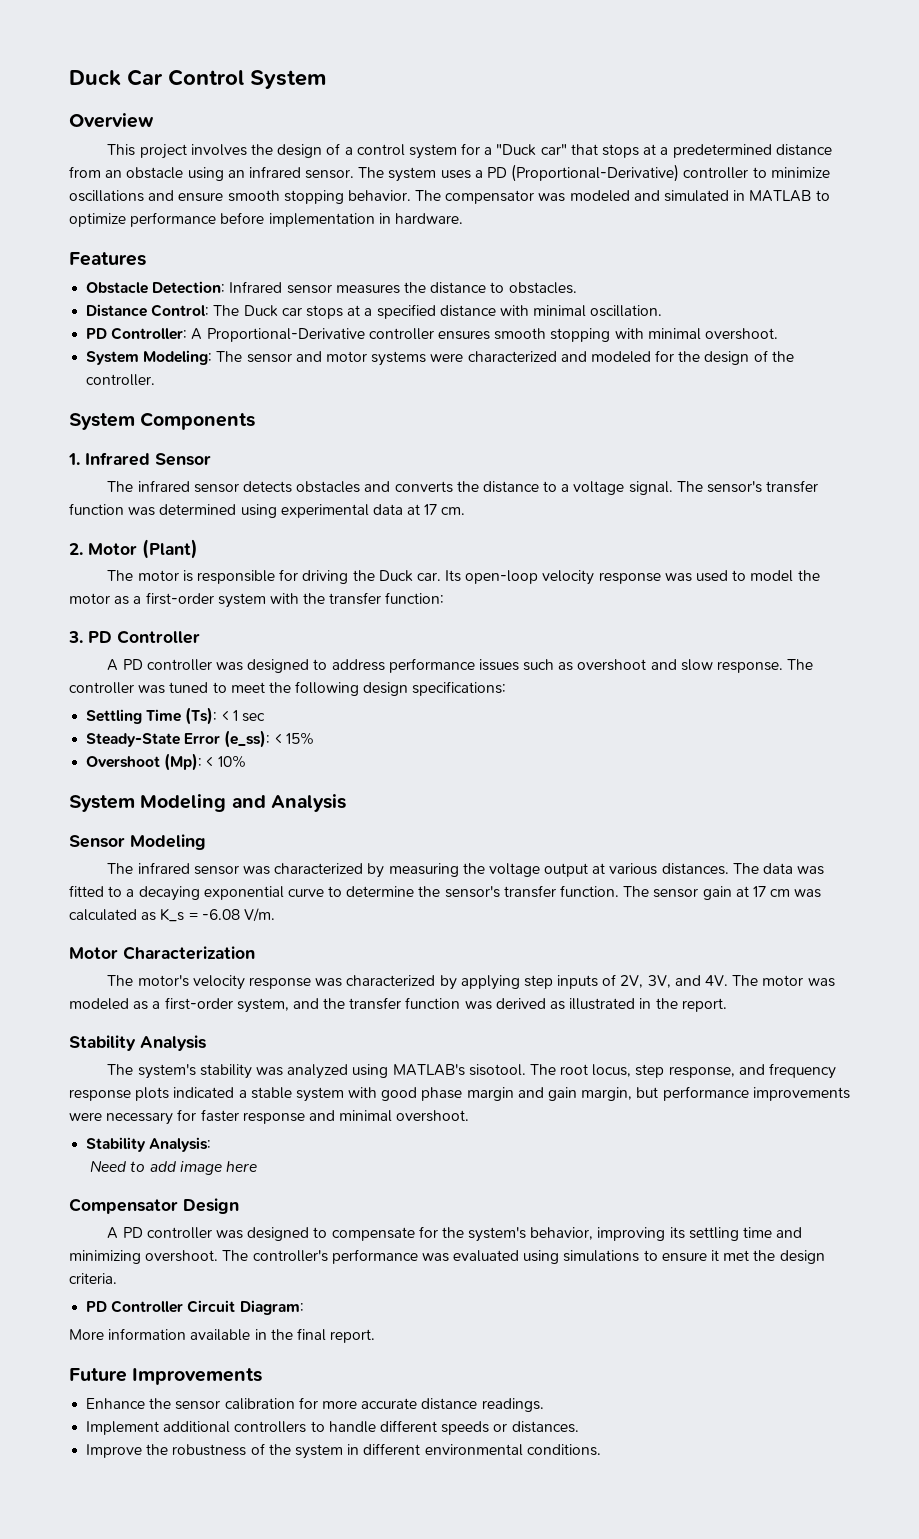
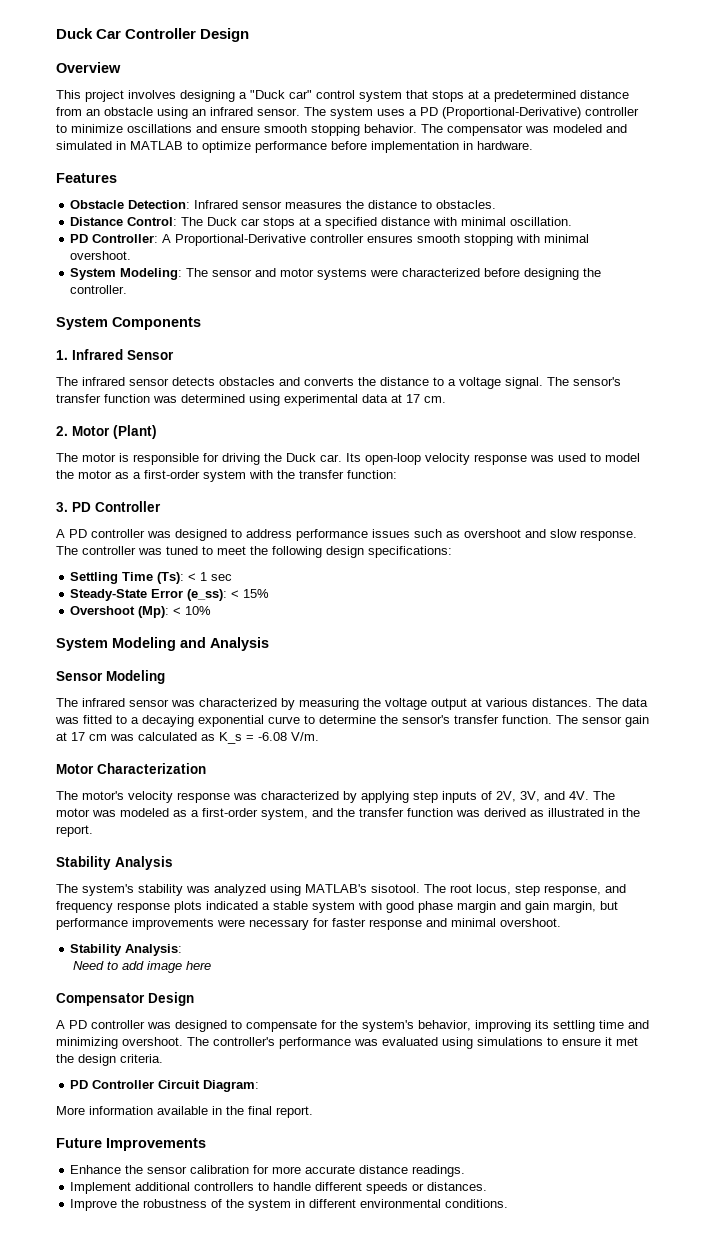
[168,69,326,89] Control System -> [125,28,250,42] Controller Design
[250,143,481,159] the design of a control system for -> [180,90,235,102] designing
(567, 149) none -> [316,90,402,102] control system
[560,350,768,365] and modeled for the design of -> [484,268,580,280] before designing

